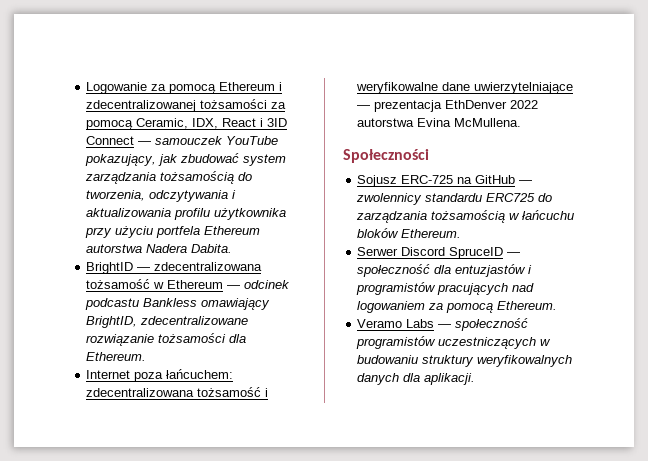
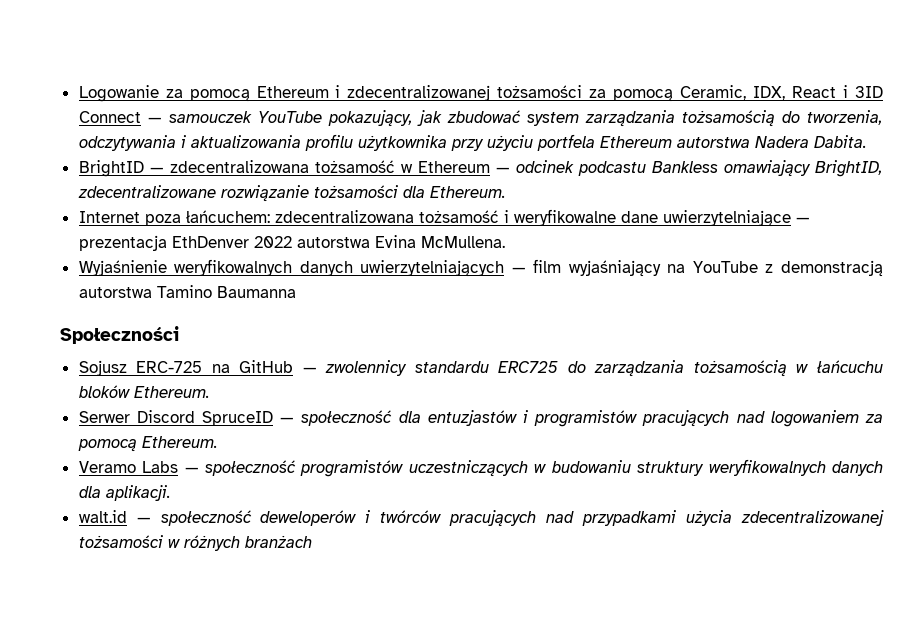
(522, 122) none -> [78,259,883,277] [78,285,296,298] // Wyjaśnienie weryfikowalnych danych uwierzytelniających — film wyjaśniający na YouTube z demonstracją autorstwa Tamino Baumanna
(476, 379) none -> [78,510,884,527] [78,535,312,551] // walt.id — społeczność deweloperów i twórców pracujących nad przypadkami użycia zdecentralizowanej tożsamości w różnych branżach

